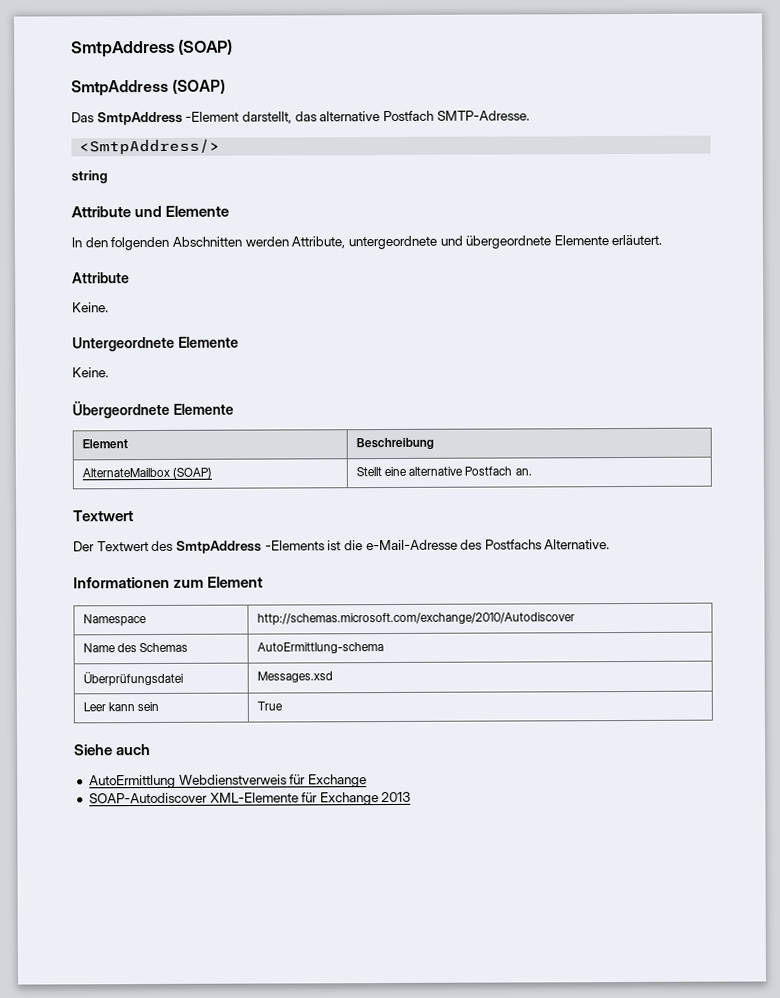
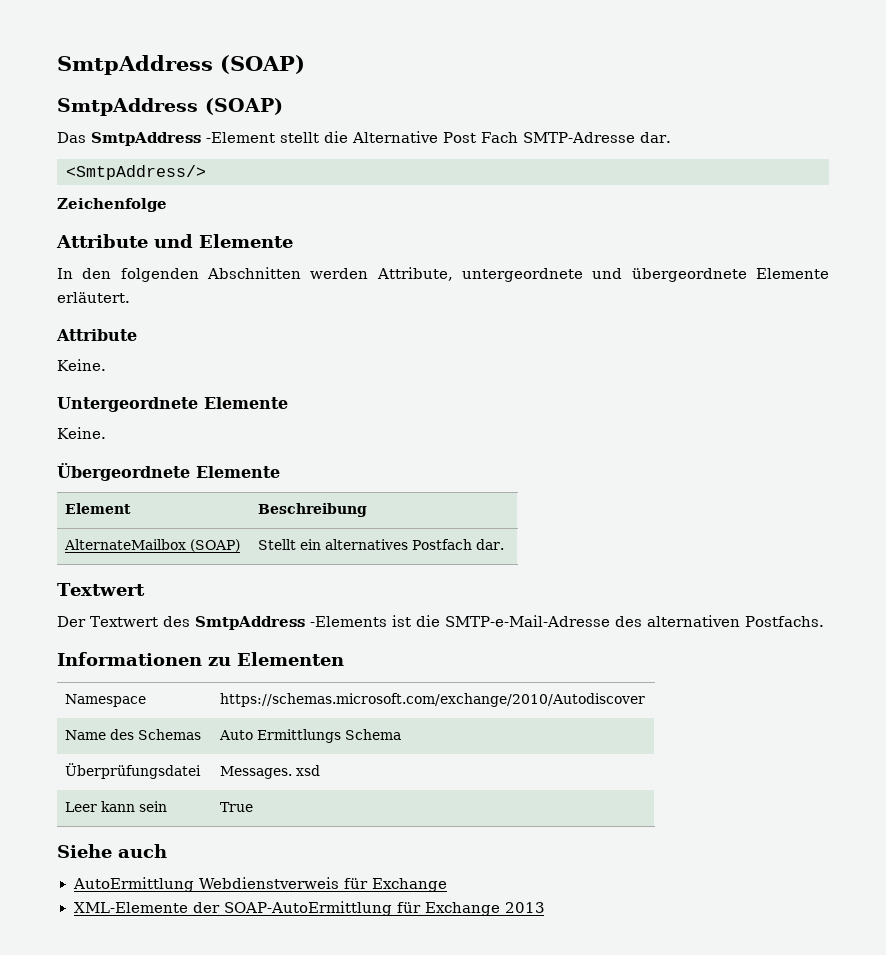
[241,110,530,124] darstellt, das alternative Postfach SMTP-Adresse. -> [280,131,671,143] stellt die Alternative Post Fach SMTP-Adresse dar.
[71,170,108,184] string -> [57,198,167,212] Zeichenfolge
[383,466,532,477] eine alternative Postfach an. -> [300,539,505,550] ein alternatives Postfach dar.
[365,539,611,551] e-Mail-Adresse des Postfachs Alternative. -> [444,615,824,627] SMTP-e-Mail-Adresse des alternativen Postfachs.
[173,576,264,588] zum Element -> [208,652,344,666] zu Elementen
[256,612,575,626] http://schemas.microsoft.com/exchange/2010/Autodiscover -> [220,693,646,707] https://schemas.microsoft.com/exchange/2010/Autodiscover
[256,642,384,654] AutoErmittlung-schema -> [219,729,402,743] Auto Ermittlungs Schema
[256,671,333,683] Messages.xsd -> [220,765,321,779] Messages. xsd
[88,792,299,804] SOAP-Autodiscover XML-Elemente -> [73,901,392,916] XML-Elemente der SOAP-AutoErmittlung

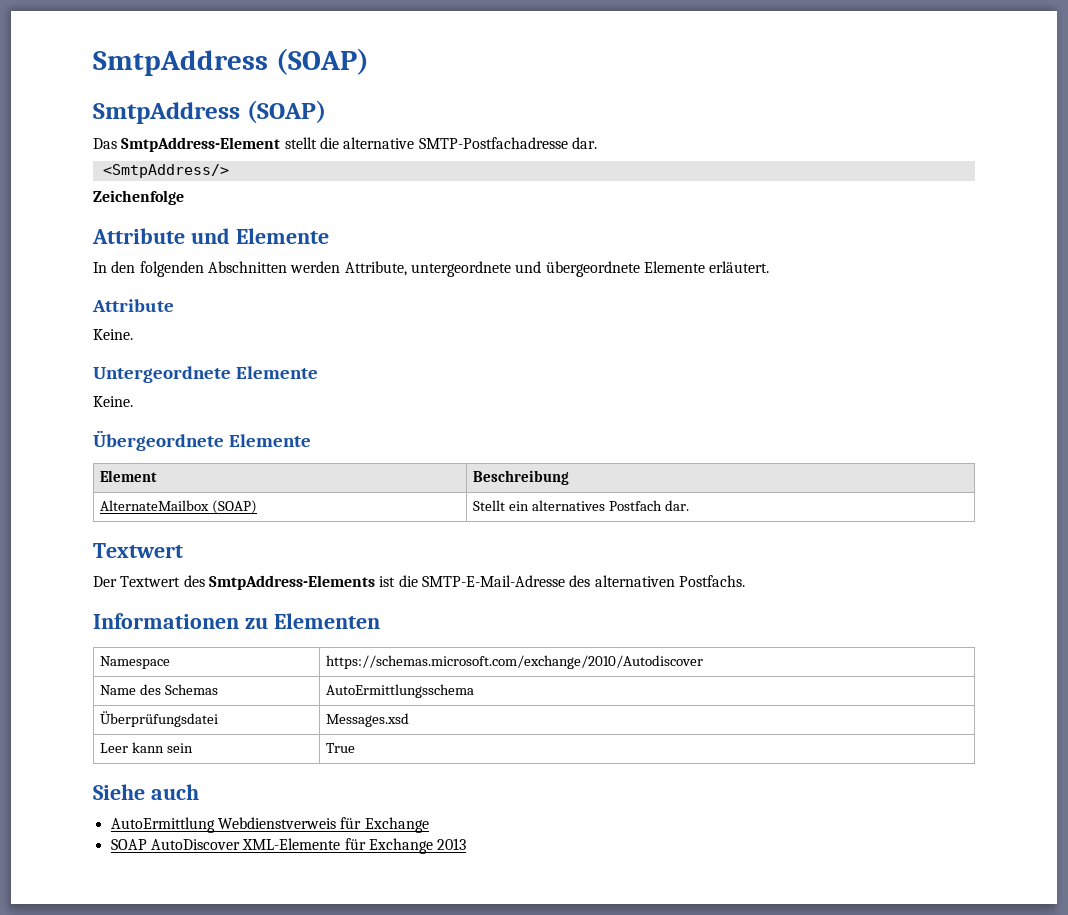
[91,131,635,146] SmtpAddress -Element stellt die Alternative Post Fach SMTP-Adresse -> [121,137,568,152] SmtpAddress-Element stellt die alternative SMTP-Postfachadresse
[194,616,387,630] SmtpAddress -Elements -> [208,575,375,590] SmtpAddress-Elements
[444,615,610,627] SMTP-e-Mail-Adresse -> [421,575,565,587] SMTP-E-Mail-Adresse
[219,729,402,743] Auto Ermittlungs Schema -> [326,684,475,698] AutoErmittlungsschema
[220,765,321,779] Messages. xsd -> [326,713,410,727] Messages.xsd
[73,901,392,916] XML-Elemente der SOAP-AutoErmittlung -> [110,838,341,850] SOAP AutoDiscover XML-Elemente

